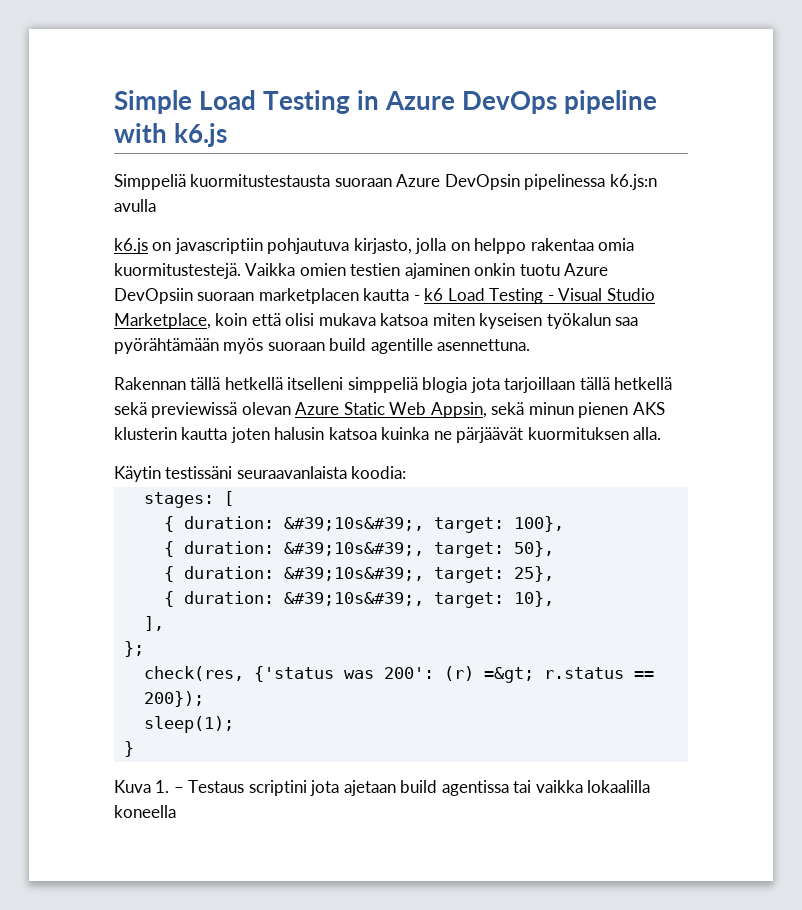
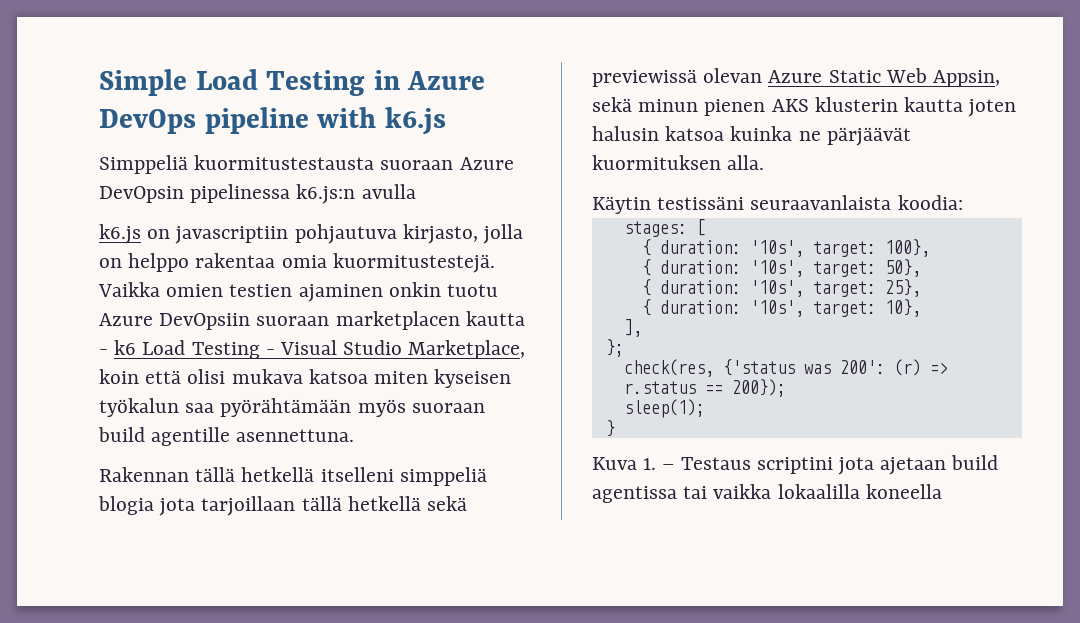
[283,517,424,531] &#39;10s&#39;, -> [749,240,804,257] '10s',
[283,542,424,556] &#39;10s&#39;, -> [749,260,804,277] '10s',
[283,567,424,581] &#39;10s&#39;, -> [749,280,804,297] '10s',
[283,592,424,606] &#39;10s&#39;, -> [749,300,804,317] '10s',
[483,667,534,683] =&gt; -> [929,362,948,374] =>

